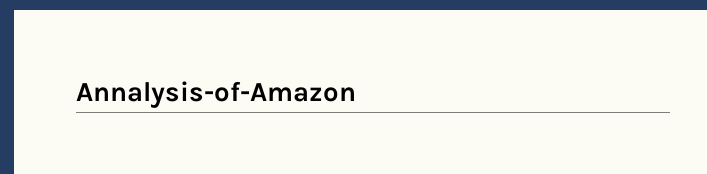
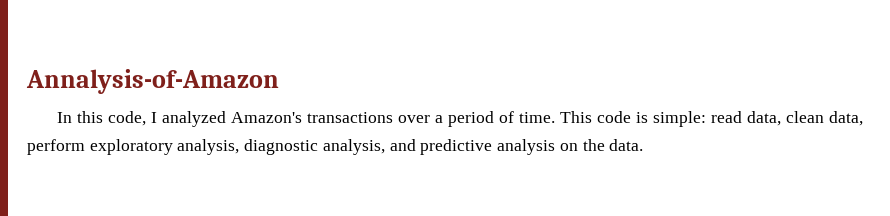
(356, 94) none -> [57,111,863,127] [27,139,644,155] // In this code, I analyzed Amazon's transactions over a period of time. This code is simple: read data, clean data, perform exploratory analysis, diagnostic analysis, and predictive analysis on the data.

